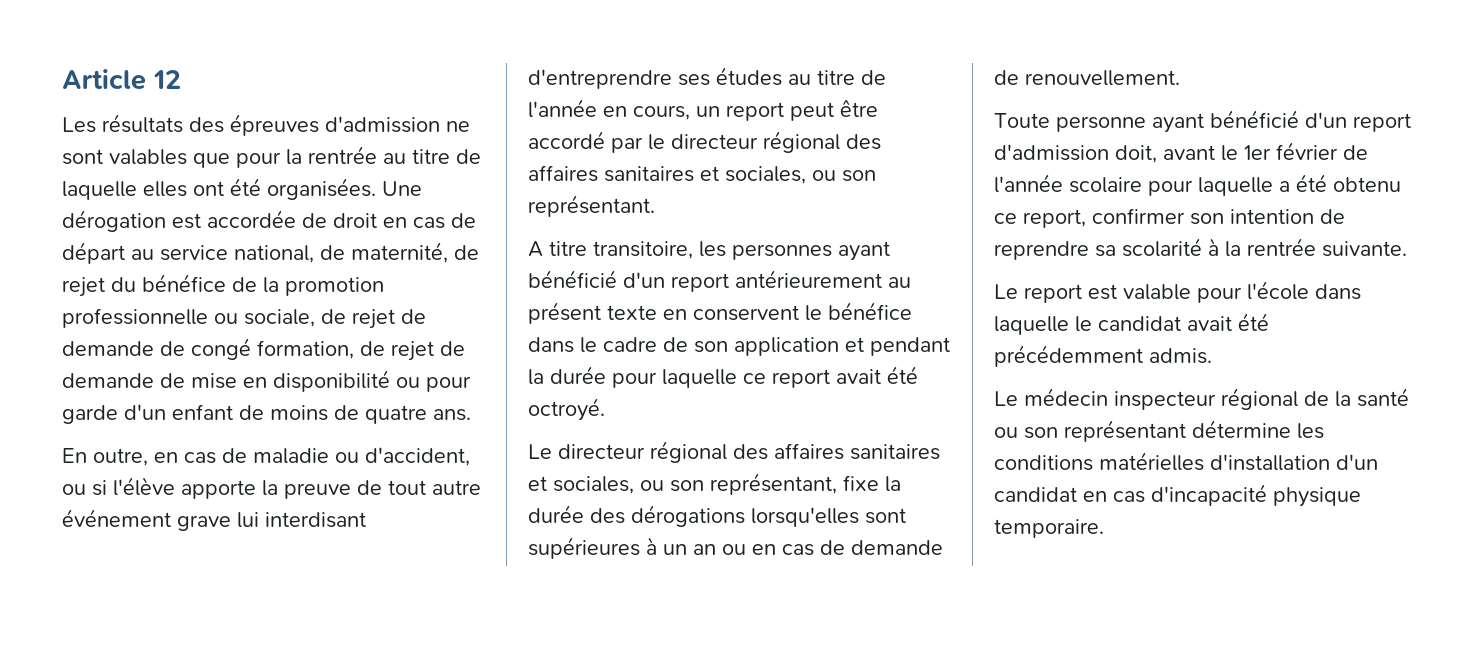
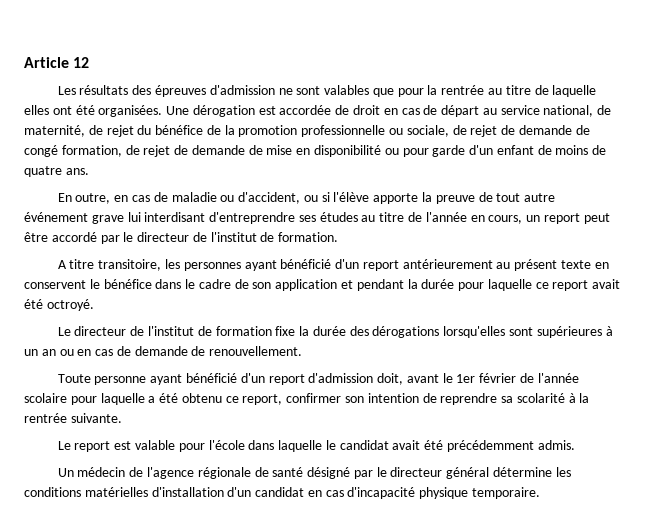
[763,131,881,153] [528,165,876,184] [528,195,655,217] régional des affaires sanitaires et sociales, ou son représentant. -> [192,232,339,242] de l'institut de formation.
[650,441,940,463] [528,473,837,495] régional des affaires sanitaires et sociales, ou son représentant, -> [130,326,272,336] de l'institut de formation
[994,388,1409,410] [994,420,1186,442] Le médecin inspecteur régional de la santé ou son représentant -> [57,467,490,479] Un médecin de l'agence régionale de santé désigné par le directeur général

